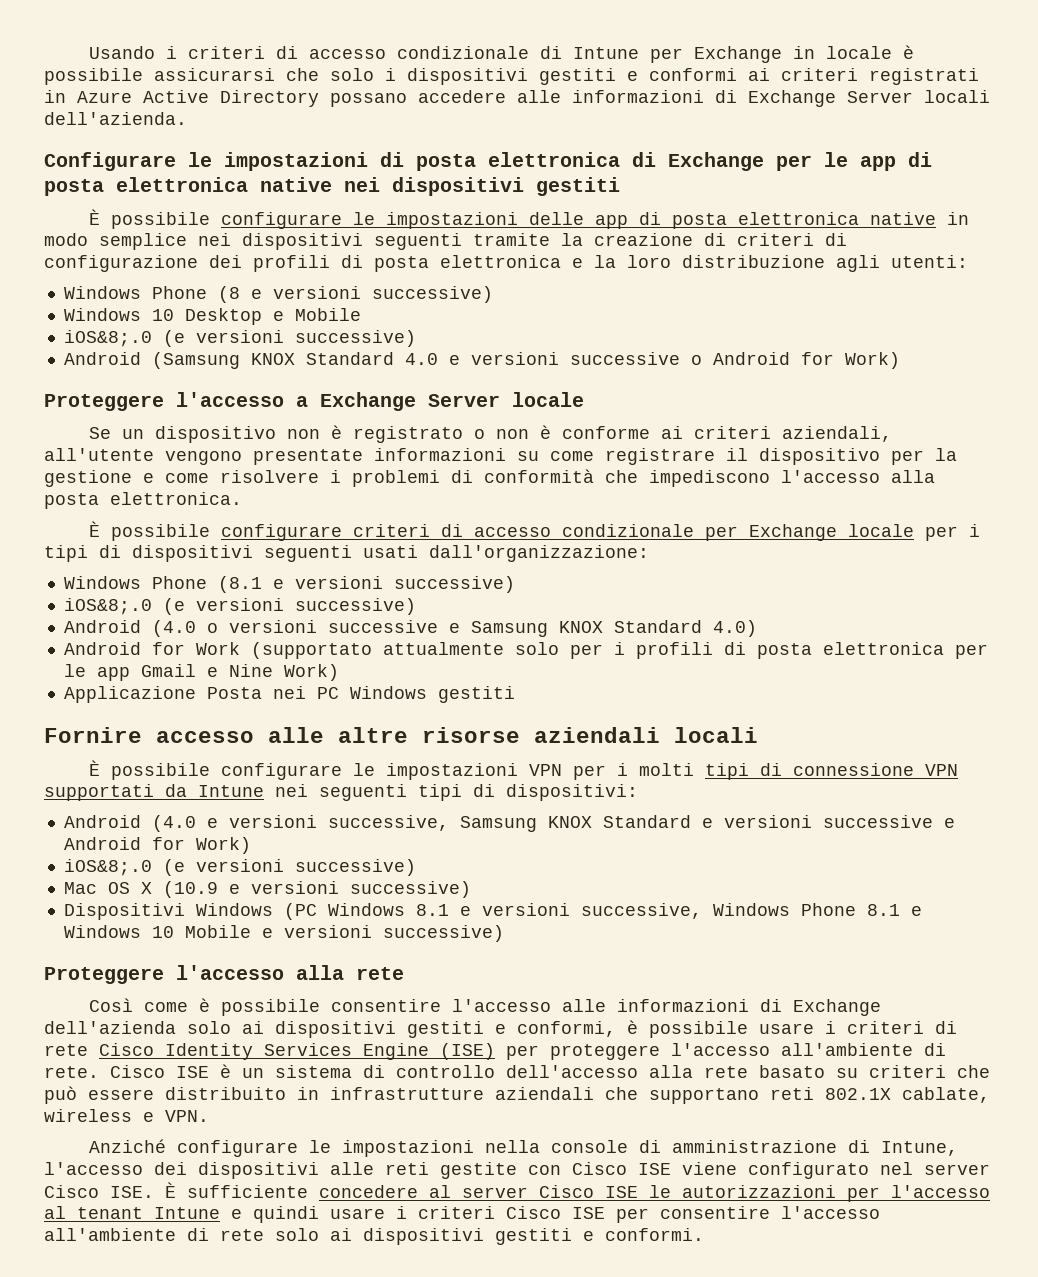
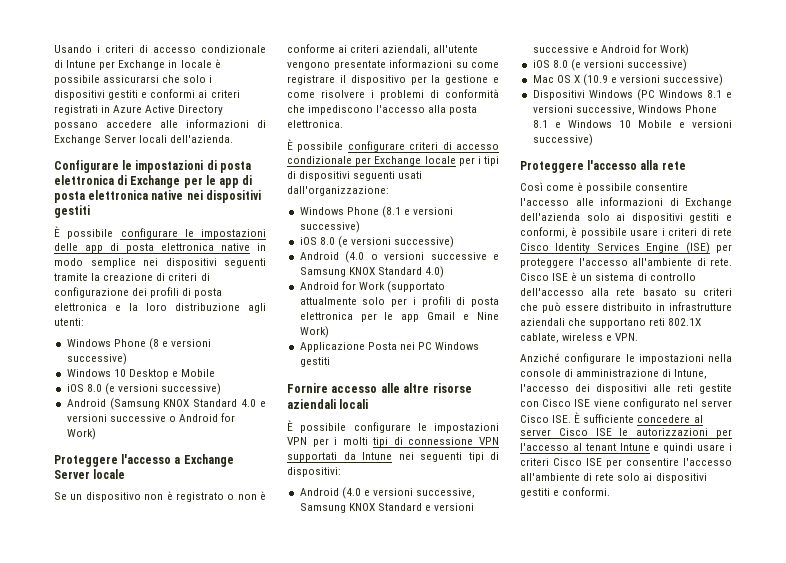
[63,330,152,347] iOS&8;.0 -> [66,384,102,392] iOS 8.0
[63,598,152,615] iOS&8;.0 -> [299,237,335,245] iOS 8.0
[63,859,152,876] iOS&8;.0 -> [532,60,568,68] iOS 8.0

